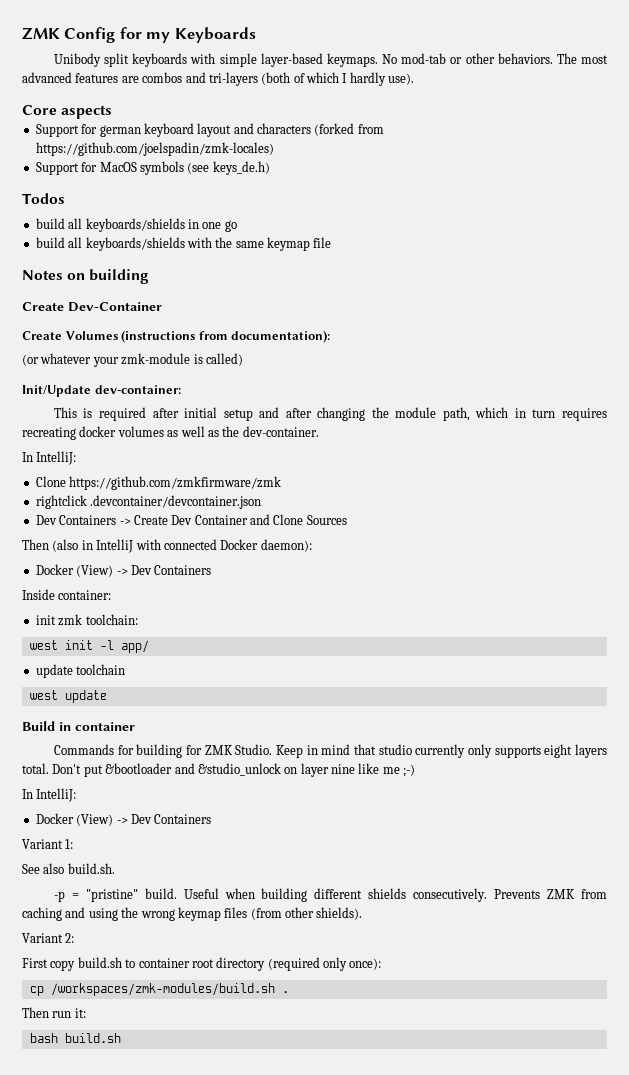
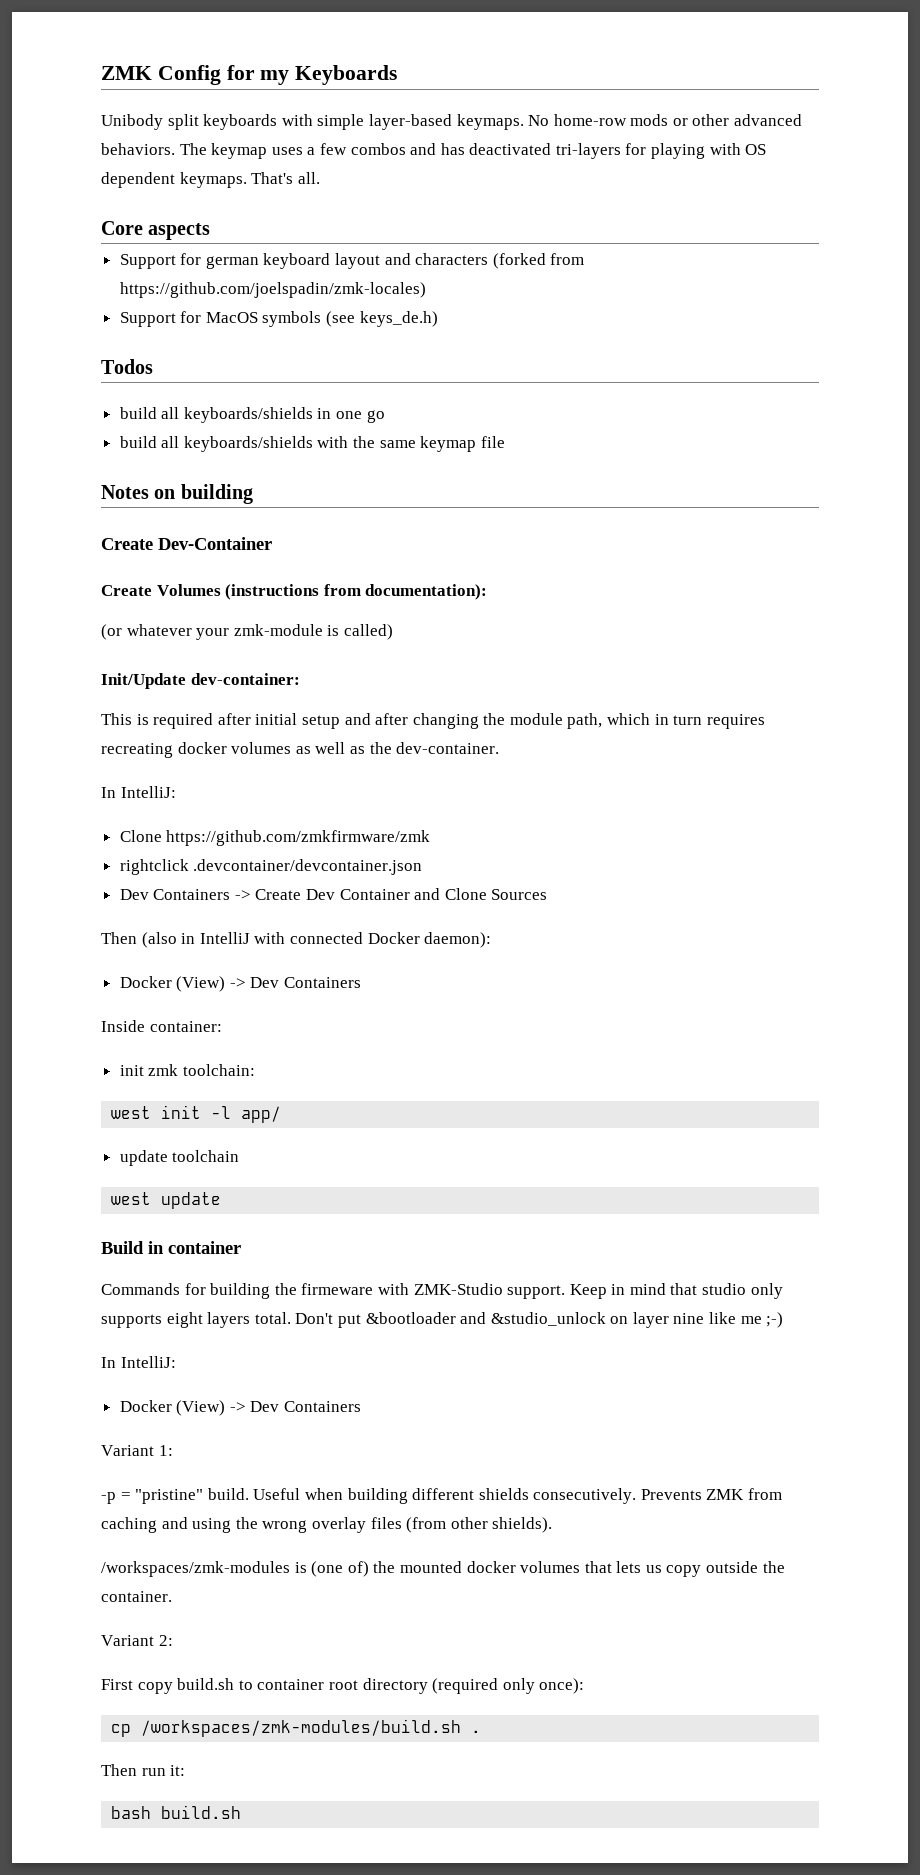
[401,53,447,64] mod-tab -> [553,114,669,126] home-row mods
(495, 58) none -> [734,114,803,126] advanced
[580,55,608,64] [22,72,415,86] most advanced features are combos and tri-layers (both of which I hardly use). -> [211,143,767,159] [101,172,320,188] keymap uses a few combos and has deactivated tri-layers for playing with OS dependent keymaps. That's all.
[185,744,273,755] for ZMK Studio. -> [274,1283,566,1299] the firmeware with ZMK-Studio support.
[415,744,466,758] currently -> (747, 1289) none
[22,863,115,874] // See also build.sh. -> (173, 1450) none
[177,907,221,921] keymap -> [311,1517,366,1533] overlay
(363, 913) none -> [101,1561,785,1577] [101,1591,172,1602] // /workspaces/zmk-modules is (one of) the mounted docker volumes that lets us copy outside the container.

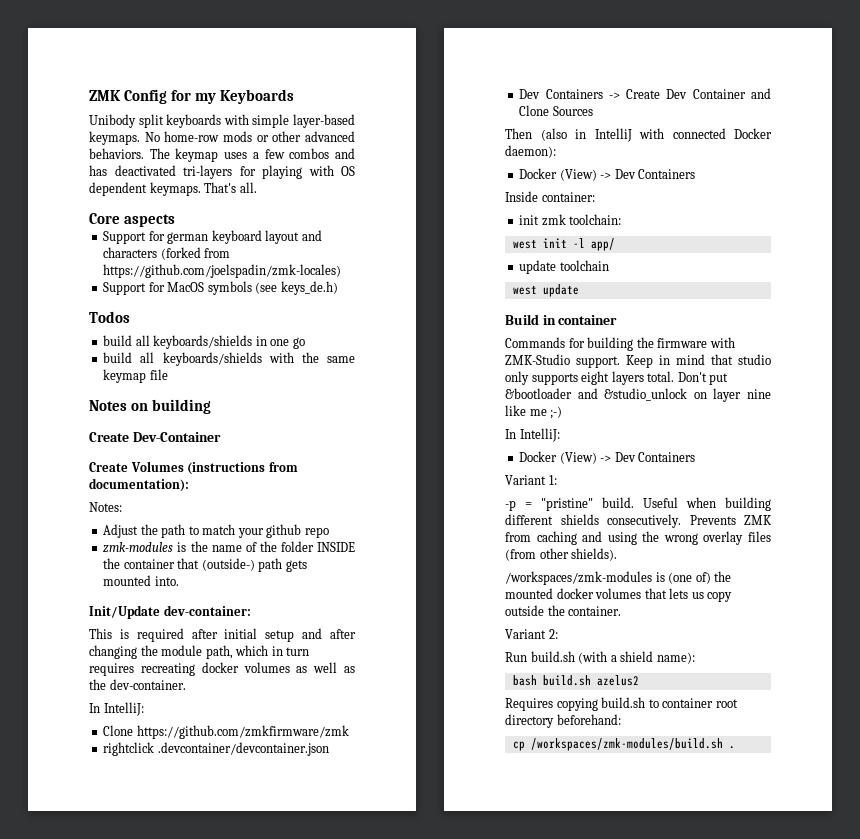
[101,624,393,640] (or whatever your zmk-module is called) -> [89,502,122,512] [103,524,329,538] [103,541,355,553] [103,558,307,572] [103,575,179,586] Notes: // Adjust the path to match your github repo // zmk-modules is the name of the folder INSIDE the container that (outside-) path gets mounted into.
[301,1283,374,1295] firmeware -> [657,338,708,348] firmware
[101,1679,173,1694] First copy -> [505,651,695,664] [512,675,639,686] [505,698,598,711] Run build.sh (with a shield name): // bash build.sh azelus2 // Requires copying
[432,1678,585,1694] (required only once): -> [556,714,621,725] beforehand:
[101,1764,186,1776] [111,1805,242,1819] // Then run it: // bash build.sh -> (735, 747) none

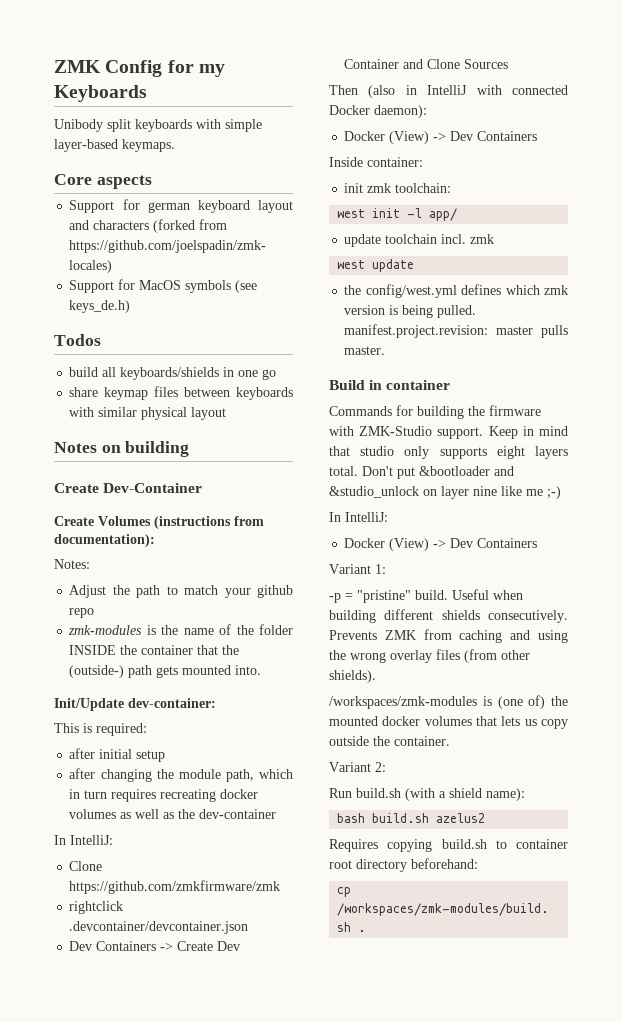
[144,131,355,142] [89,148,356,162] [89,165,355,179] [89,182,257,196] No home-row mods or other advanced behaviors. The keymap uses a few combos and has deactivated tri-layers for playing with OS dependent keymaps. That's all. -> (175, 145) none
[103,352,355,366] [103,369,168,383] build all keyboards/shields with the same keymap file -> [69,386,293,400] [69,407,227,420] share keymap files between keyboards with similar physical layout
(200, 563) none -> [222,645,240,655] the
[136,628,184,642] required -> [96,723,147,736] required: //
[302,628,323,639] and -> (166, 756) //
[109,679,186,690] dev-container. -> [199,809,277,819] dev-container
(609, 265) none -> [441,234,495,244] incl. zmk
(579, 290) none -> [344,284,568,298] [344,305,477,318] [344,324,568,338] [344,346,386,355] // the config/west.yml defines which zmk version is being pulled. manifest.project.revision: master pulls master.

